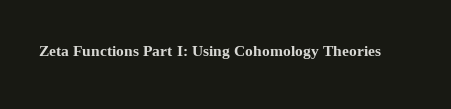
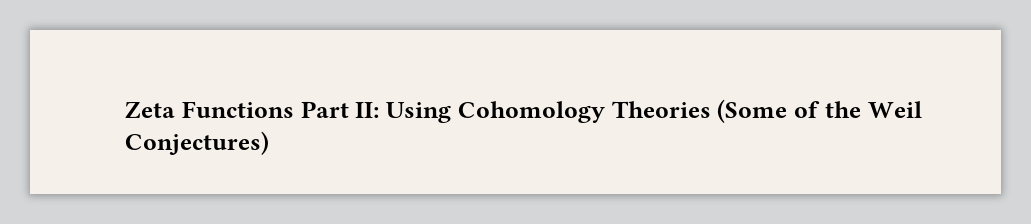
[176,46,188,56] I: -> [355,102,380,118] II:
(382, 51) none -> [717,99,922,123] [125,131,269,155] (Some of the Weil Conjectures)

